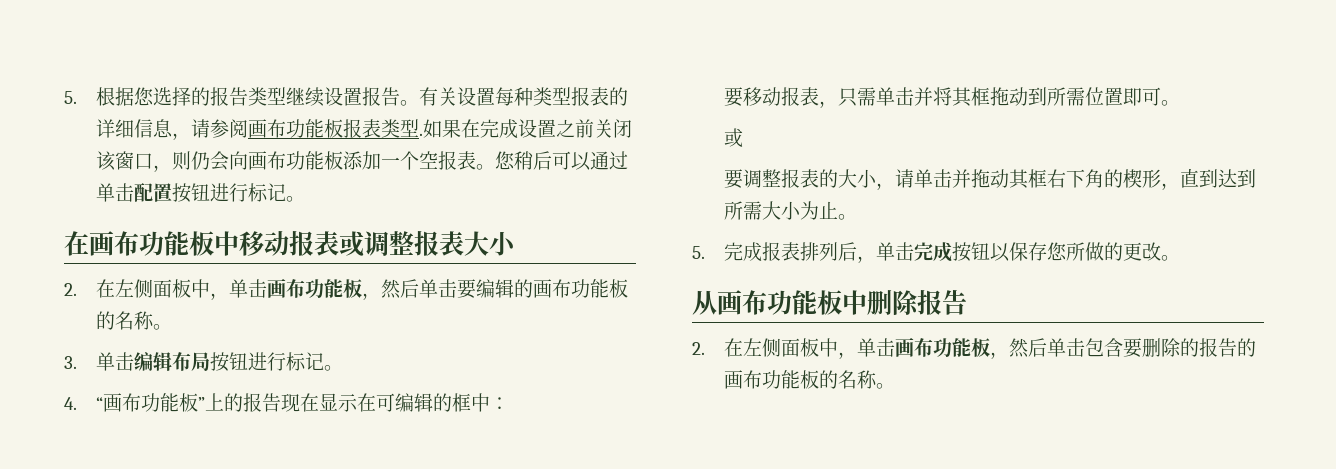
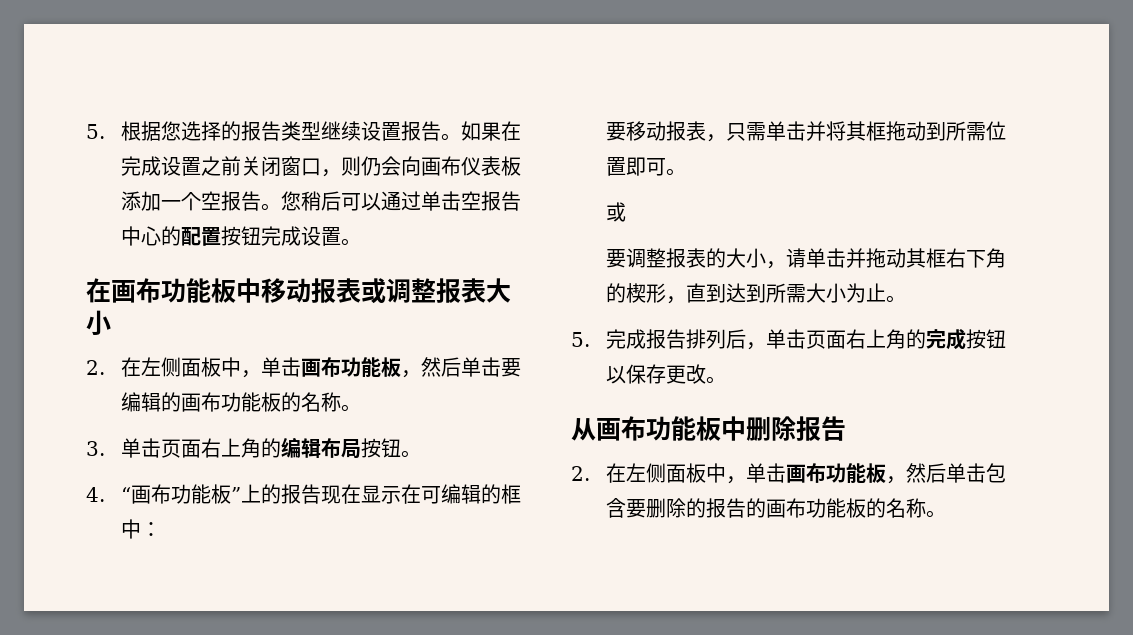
[419,87,629,106] [96,119,424,140] 有关设置每种类型报表的详细信息，请参阅画布功能板报表类型. -> (462, 137) none
[96,151,117,171] 该 -> (282, 166) none
[286,151,325,170] 功能 -> [461,156,502,176] 仪表
[457,151,477,170] 表 -> [241,191,262,211] 告
[134,183,287,203] 配置按钮进行标记 -> [461,191,522,211] [121,226,342,246] 空报告中心的配置按钮完成设置
(135, 361) none -> [161,438,282,458] 页面右上角的
[248,352,325,371] 进行标记 -> (402, 448) none
[781,242,801,261] 表 -> [666,329,687,349] 告
(915, 251) none -> [806,329,927,349] 页面右上角的
[1047,242,1124,261] 您所做的 -> (667, 374) none

